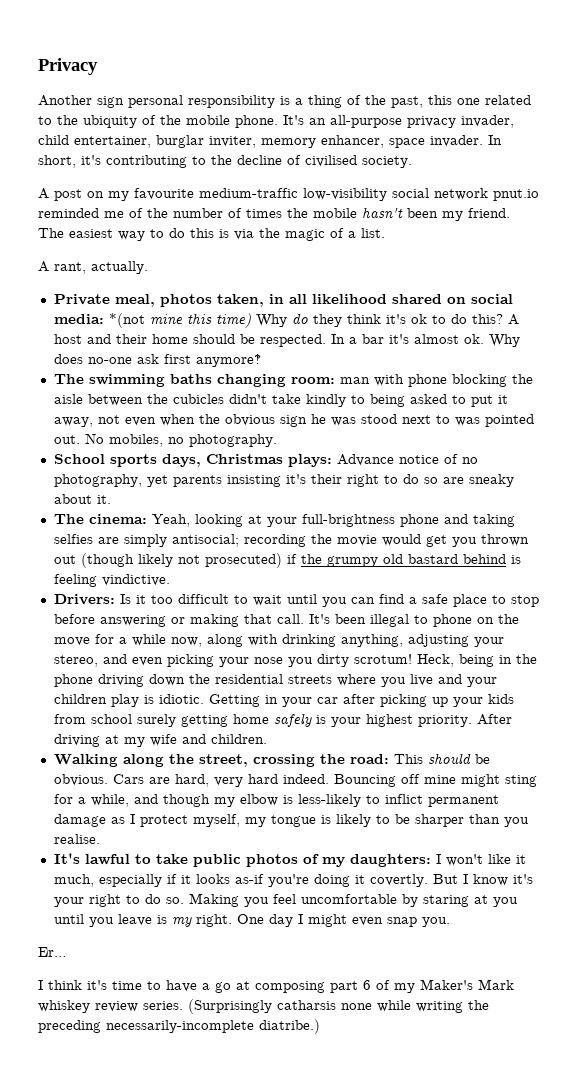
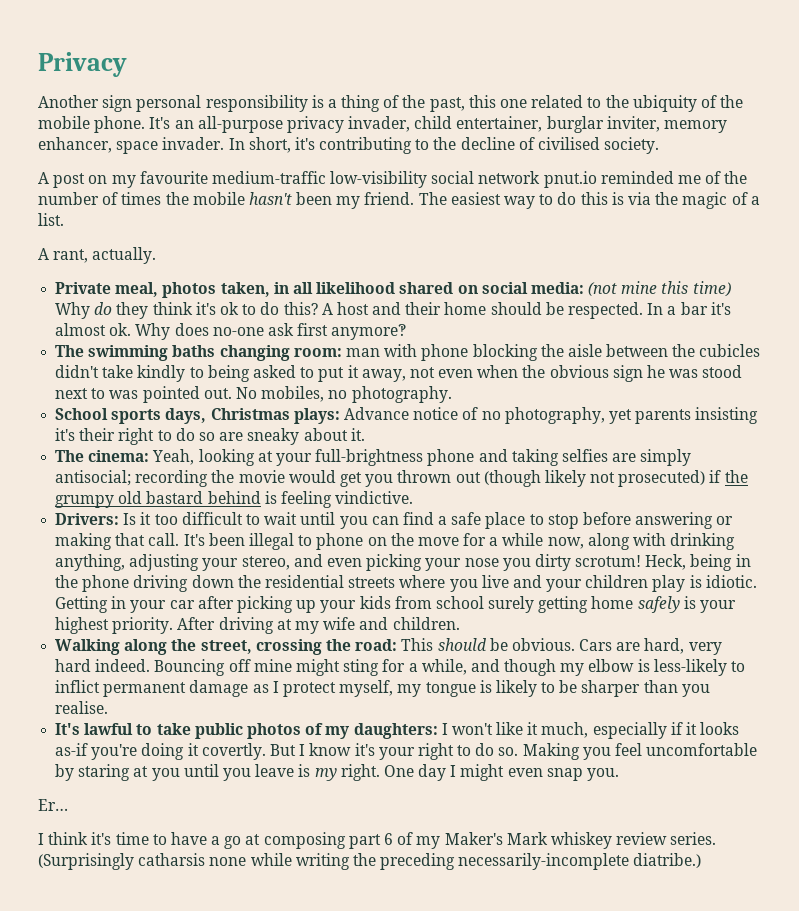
[108,313,145,328] *(not -> [588,282,618,296] (not

